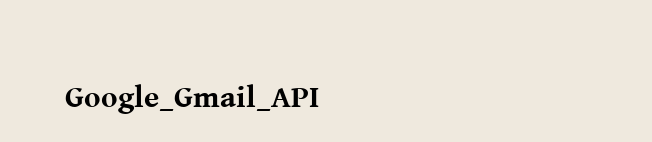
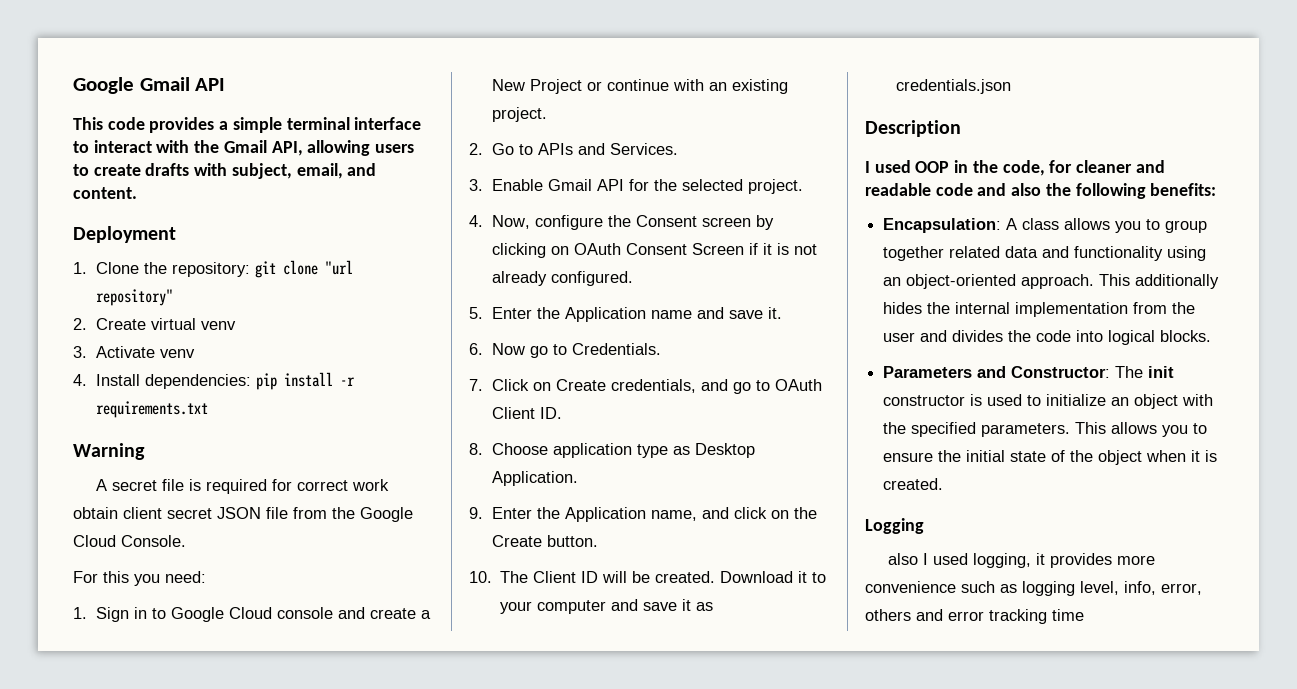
[65,84,319,114] Google_Gmail_API -> [73,77,226,94] [73,117,422,133] [73,140,415,156] [73,163,377,179] [73,187,137,199] [73,226,176,243] [73,260,353,278] [95,289,173,306] [73,318,236,330] [73,346,195,358] [73,372,355,390] [95,401,208,418] [73,443,145,460] [96,479,390,494] [73,507,413,522] [73,535,186,547] [73,571,206,586] [73,607,431,622] [491,79,788,94] [491,107,547,122] [469,143,678,155] [469,179,803,194] [469,215,774,230] [491,243,817,258] [491,271,633,286] [469,307,782,322] [469,343,661,358] [469,379,822,394] [491,407,562,419] [469,443,755,458] [491,471,578,486] [469,507,817,522] [491,535,598,547] [469,571,827,583] [500,599,714,614] [896,79,1012,94] [865,120,961,137] [865,160,1165,176] [865,183,1217,199] [883,218,1208,233] [883,246,1207,261] [883,274,1220,289] [883,302,1196,317] [883,330,1212,345] [883,366,1175,378] [883,394,1214,409] [883,422,1208,437] [883,450,1218,465] [883,478,944,490] [865,518,924,534] [888,553,1156,568] [865,581,1202,596] [865,609,1084,624] Google Gmail API // This code provides a simple terminal interface to interact with the Gmail API, allowing users to create drafts with subject, email, and content. // Deployment // 1. Clone the repository: git clone "url repository" // 2. Create virtual venv // 3. Activate venv // 4. Install dependencies: pip install -r requirements.txt // Warning // A secret file is required for correct work obtain client secret JSON file from the Google Cloud Console. // For this you need: // 1. Sign in to Google Cloud console and create a New Project or continue with an existing project. // 2. Go to APIs and Services. // 3. Enable Gmail API for the selected project. // 4. Now, configure the Consent screen by clicking on OAuth Consent Screen if it is not already configured. // 5. Enter the Application name and save it. // 6. Now go to Credentials. // 7. Click on Create credentials, and go to OAuth Client ID. // 8. Choose application type as Desktop Application. // 9. Enter the Application name, and click on the Create button. // 10. The Client ID will be created. Download it to your computer and save it as credentials.json // Description // I used OOP in the code, for cleaner and readable code and also the following benefits: // Encapsulation: A class allows you to group together related data and functionality using an object-oriented approach. This additionally hides the internal implementation from the user and divides the code into logical blocks. // Parameters and Constructor: The init constructor is used to initialize an object with the specified parameters. This allows you to ensure the initial state of the object when it is created. // Logging // also I used logging, it provides more convenience such as logging level, info, error, others and error tracking time

